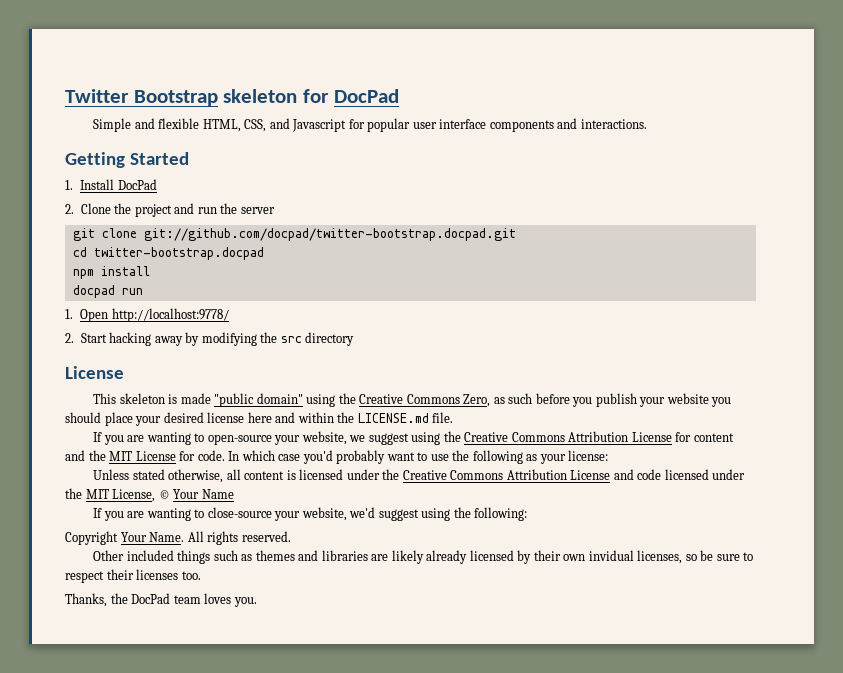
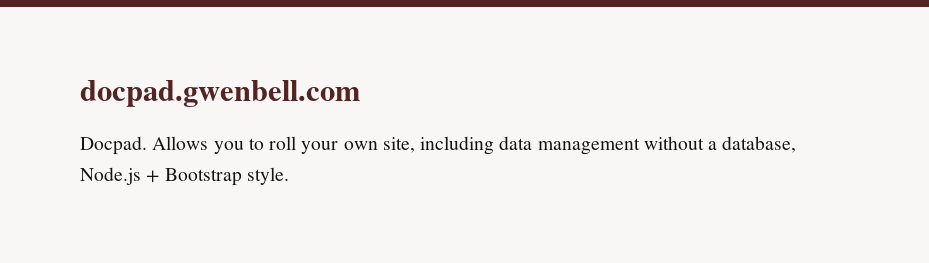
[65,89,399,106] [93,118,647,132] [65,152,189,168] [65,179,157,190] [65,203,275,217] [72,228,516,241] [72,247,264,260] [72,266,150,279] [72,285,143,298] [65,308,229,322] [65,332,355,346] [65,366,124,379] [93,393,732,407] [65,412,454,426] [93,431,734,445] [65,450,609,464] [93,469,746,483] [65,488,234,502] [93,507,528,521] [65,531,291,545] [93,550,754,564] [65,569,201,583] [65,593,257,607] Twitter Bootstrap skeleton for DocPad // Simple and flexible HTML, CSS, and Javascript for popular user interface components and interactions. // Getting Started // 1. Install DocPad // 2. Clone the project and run the server // git clone git://github.com/docpad/twitter-bootstrap.docpad.git // cd twitter-bootstrap.docpad // npm install // docpad run // 1. Open http://localhost:9778/ // 2. Start hacking away by modifying the src directory // License // This skeleton is made "public domain" using the Creative Commons Zero, as such before you publish your website you should place your desired license here and within the LICENSE.md file. // If you are wanting to open-source your website, we suggest using the Creative Commons Attribution License for content and the MIT License for code. In which case you'd probably want to use the following as your license: // Unless stated otherwise, all content is licensed under the Creative Commons Attribution License and code licensed under the MIT License, © Your Name // If you are wanting to close-source your website, we'd suggest using the following: // Copyright Your Name. All rights reserved. // Other included things such as themes and libraries are likely already licensed by their own invidual licenses, so be sure to respect their licenses too. // Thanks, the DocPad team loves you. -> [80,80,360,107] [80,136,797,155] [80,167,289,186] docpad.gwenbell.com // Docpad. Allows you to roll your own site, including data management without a database, Node.js + Bootstrap style.

